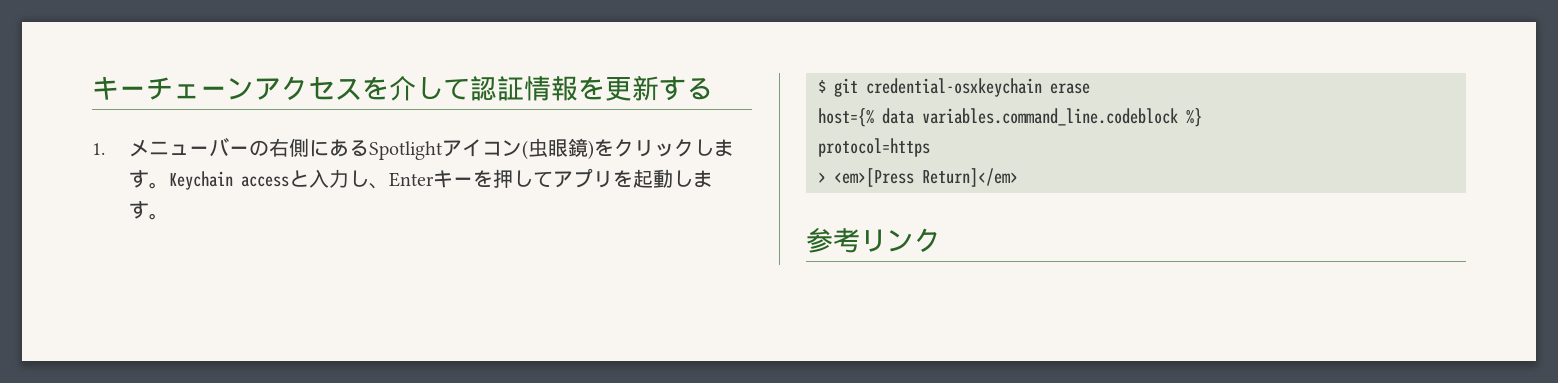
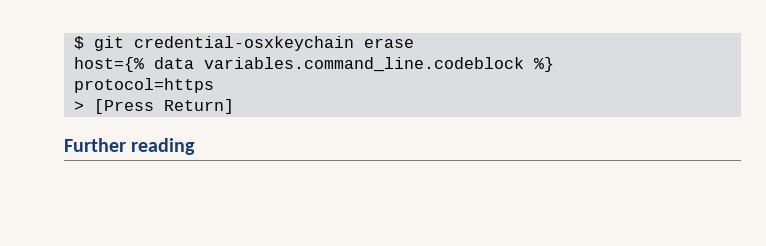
[92,75,713,101] [92,137,734,160] [128,168,713,190] [128,201,169,220] キーチェーンアクセスを介して認証情報を更新する // 1.メニューバーの右側にあるSpotlightアイコン(虫眼鏡)をクリックします。Keychain accessと入力し、Enterキーを押してアプリを起動します。 // -> (74, 43) none
[834,168,1018,187] [806,228,941,253] <em>[Press Return]</em> // 参考リンク -> [94,99,235,114] [64,138,196,155] [Press Return] // Further reading

